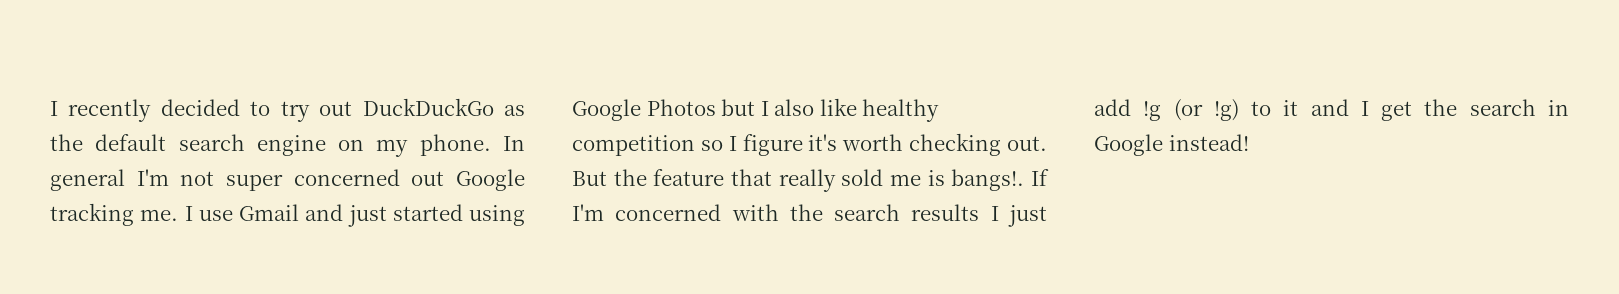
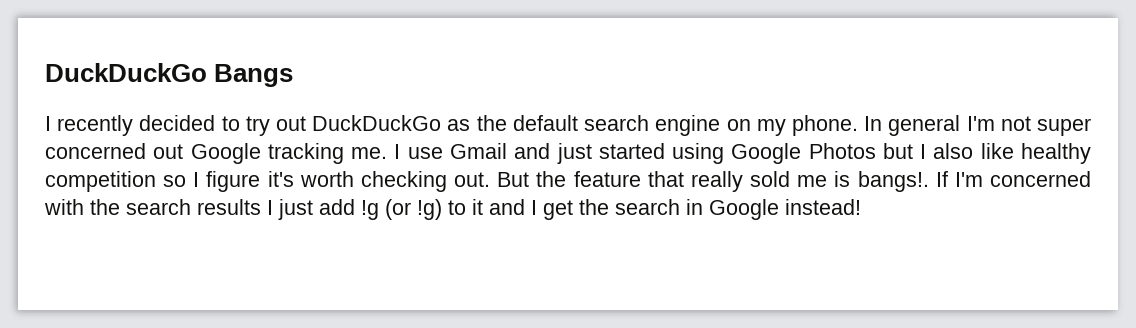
(50, 108) none -> [45,63,294,87] DuckDuckGo Bangs //

